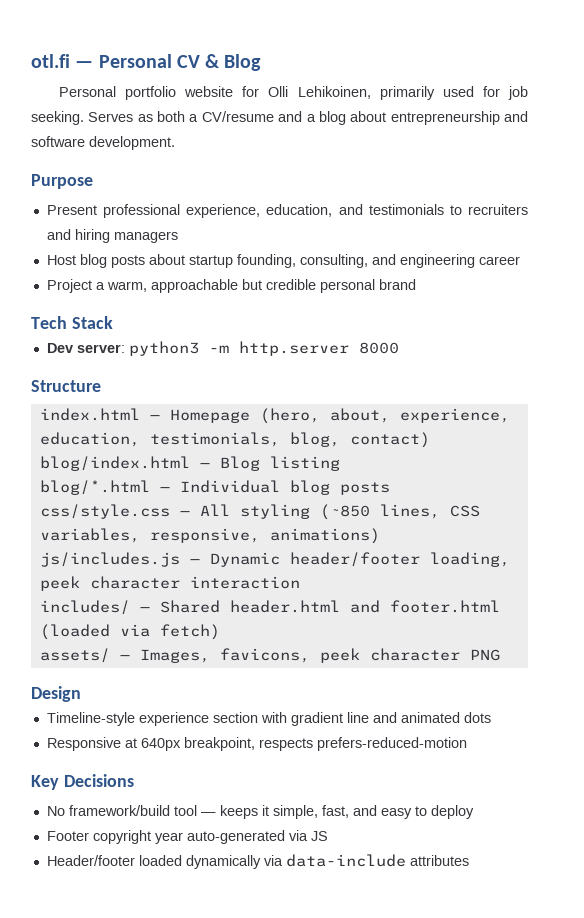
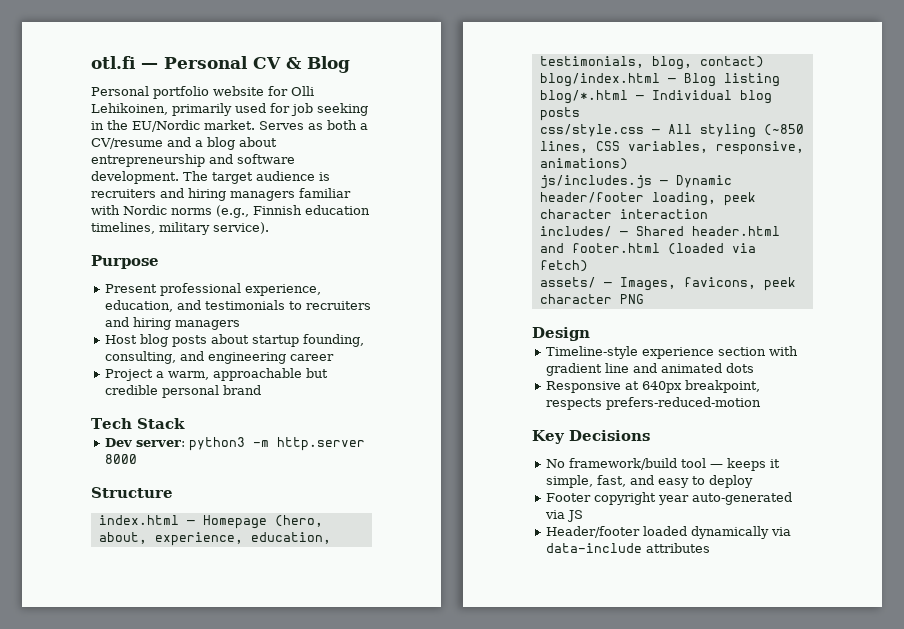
[31,111,84,125] seeking. -> [317,103,368,116] [91,120,255,132] seeking in the EU/Nordic market.
(175, 143) none -> [183,171,330,184] [91,188,351,201] [91,205,370,218] [91,222,269,235] The target audience is recruiters and hiring managers familiar with Nordic norms (e.g., Finnish education timelines, military service).

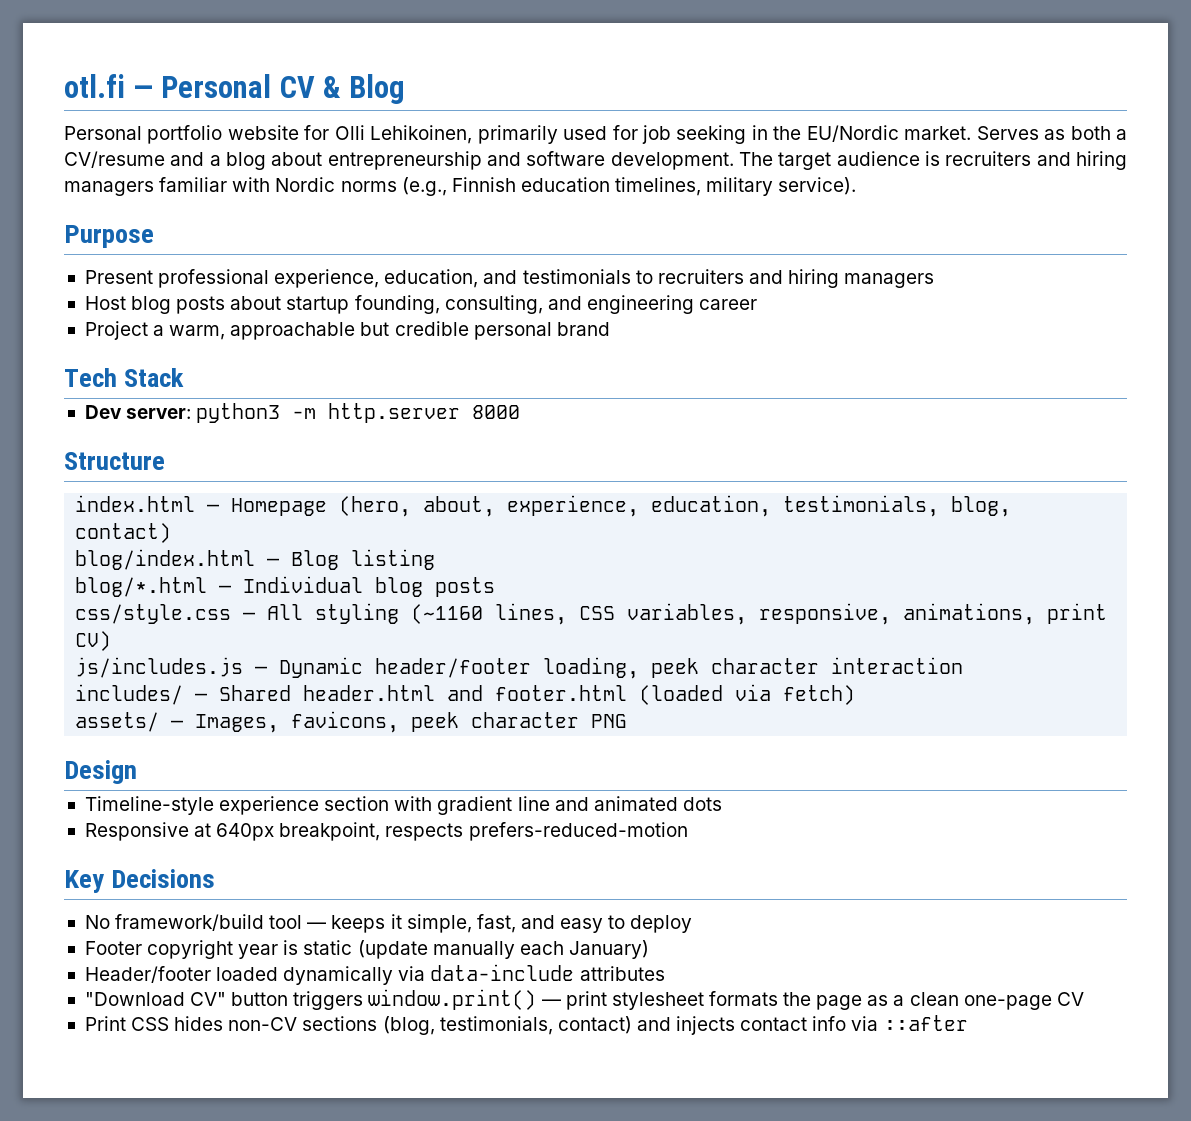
[763,124,804,136] (~850 -> [411,604,484,624] (~1160
[539,158,628,170] animations) -> [903,603,1108,625] [75,631,112,651] animations, print CV)
[692,492,793,505] [545,510,584,522] auto-generated via JS -> [283,940,649,959] is static (update manually each January)
(711, 548) none -> [84,989,1084,1010] [84,1015,968,1035] // "Download CV" button triggers window.print() — print stylesheet formats the page as a clean one-page CV // Print CSS hides non-CV sections (blog, testimonials, contact) and injects contact info via ::after

